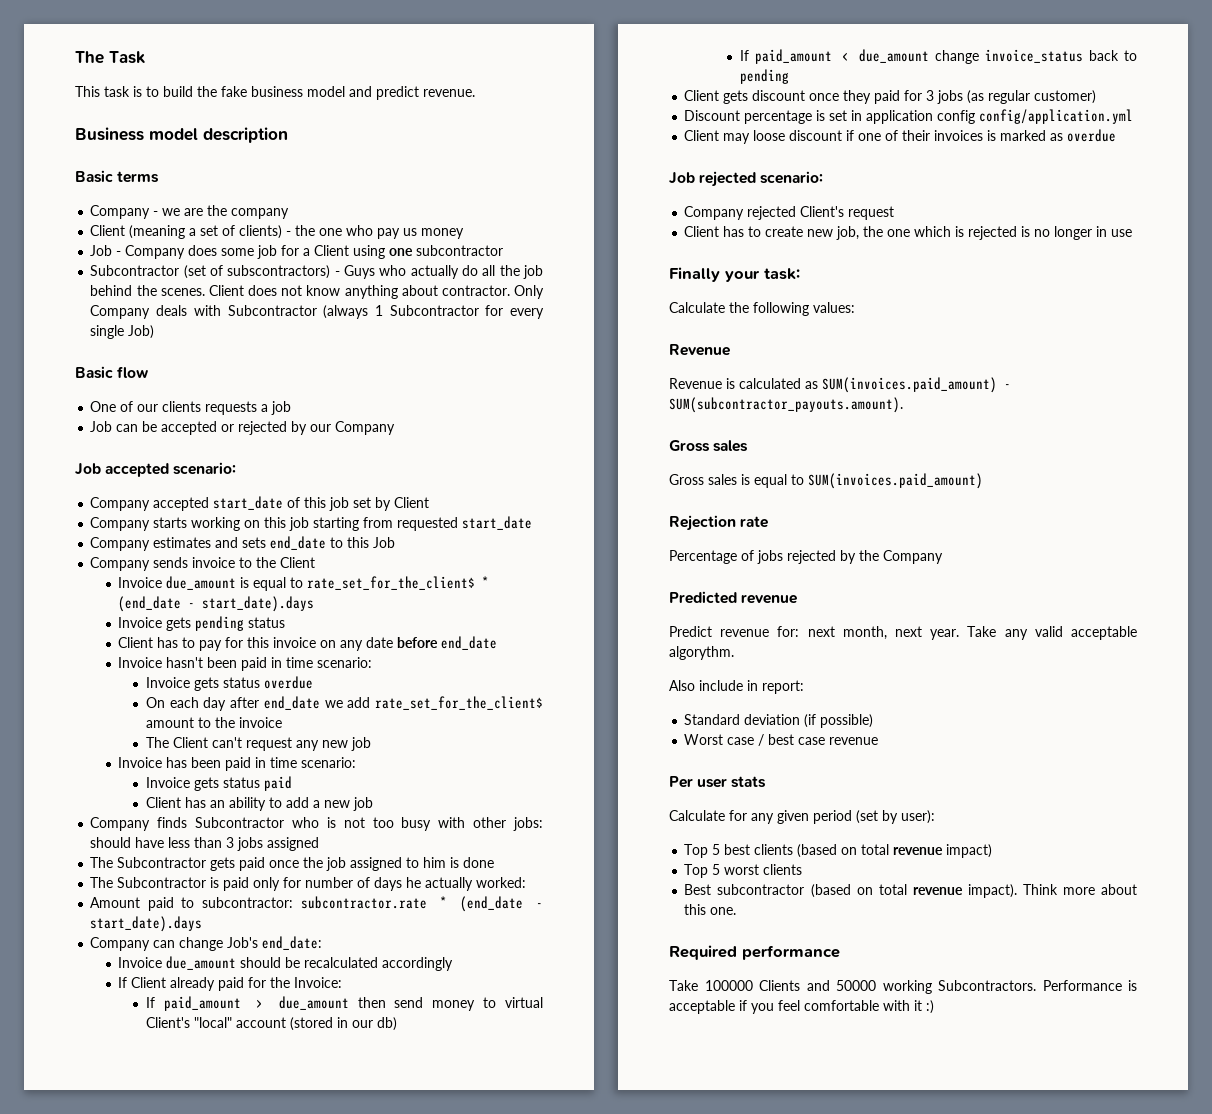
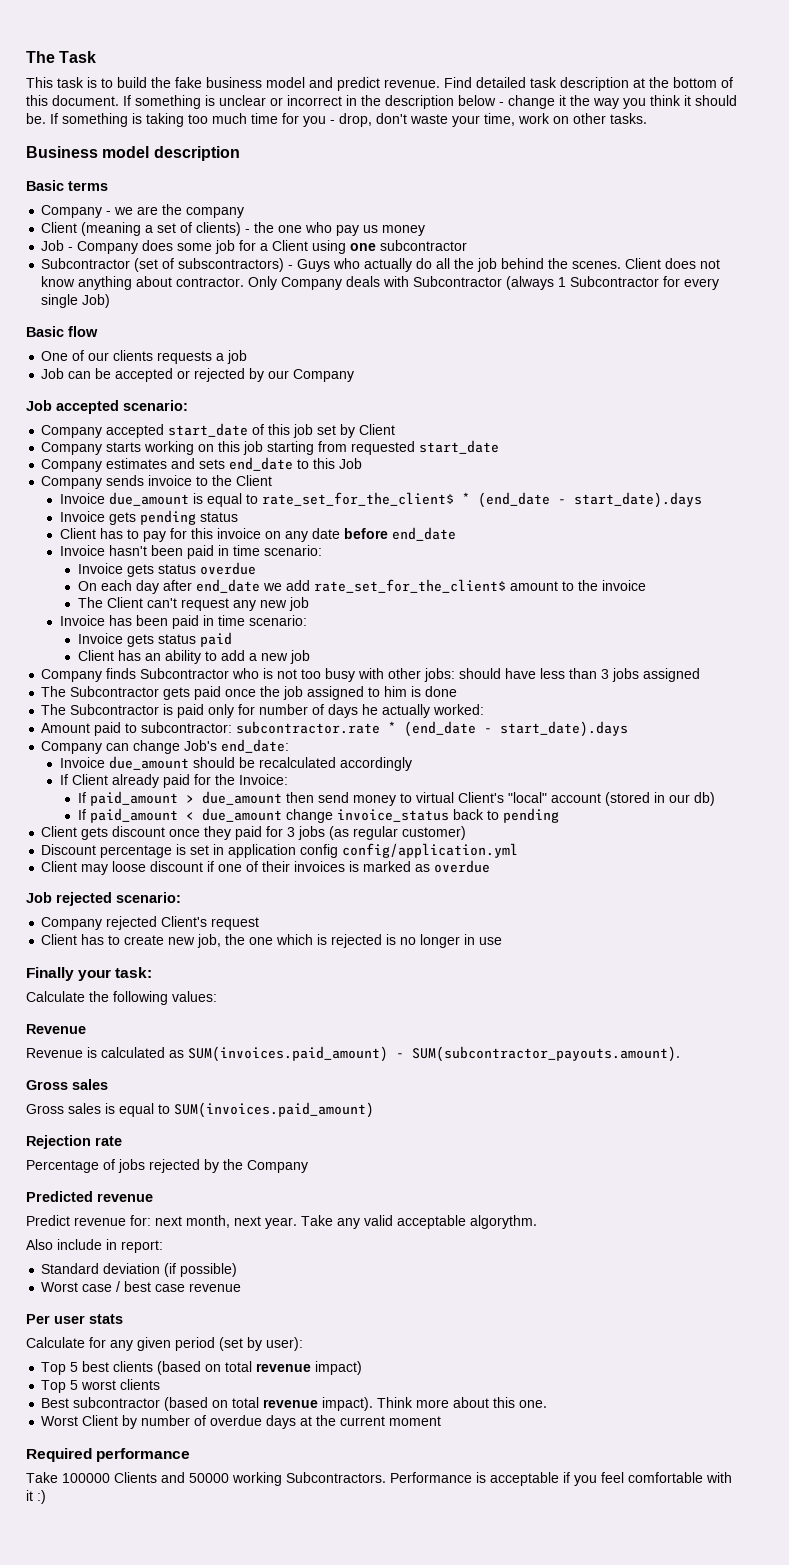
(475, 93) none -> [444,77,733,91] [26,95,737,109] [26,113,647,127] Find detailed task description at the bottom of this document. If something is unclear or incorrect in the description below - change it the way you think it should be. If something is taking too much time for you - drop, don't waste your time, work on other tasks.
(737, 911) none -> [41,1415,442,1429] // Worst Client by number of overdue days at the current moment

